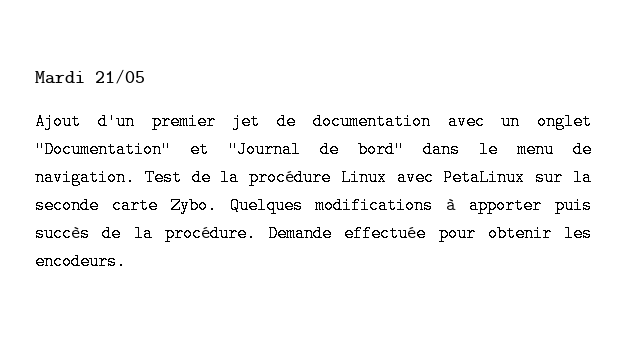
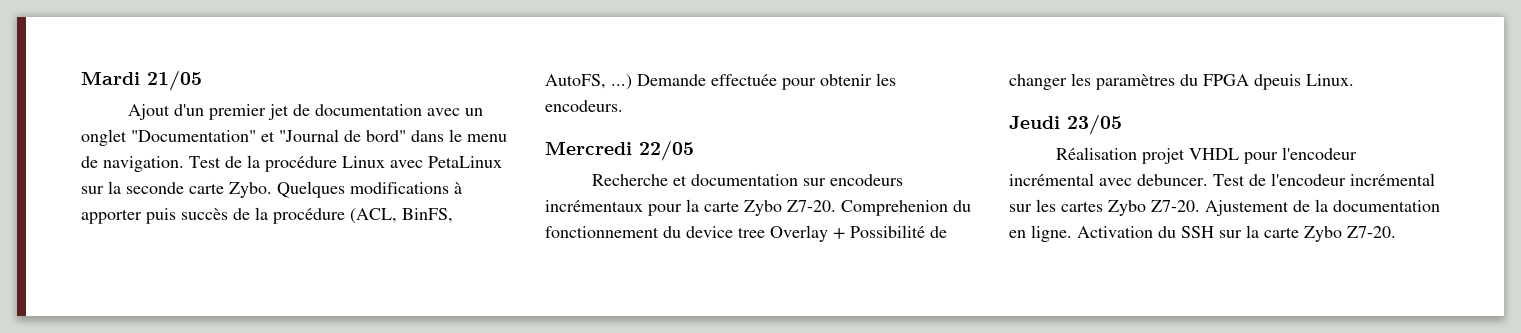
[164,225,256,242] procédure. -> [273,208,453,224] [545,74,632,90] procédure (ACL, BinFS, AutoFS, ...)
(126, 261) none -> [545,140,694,161] [591,174,903,186] [545,199,971,216] [545,225,947,242] [1009,73,1354,90] [1009,114,1122,135] [1055,147,1357,164] [1009,173,1435,186] [1009,199,1440,216] [1009,225,1396,242] // Mercredi 22/05 // Recherche et documentation sur encodeurs incrémentaux pour la carte Zybo Z7-20. Comprehenion du fonctionnement du device tree Overlay + Possibilité de changer les paramètres du FPGA dpeuis Linux. // Jeudi 23/05 // Réalisation projet VHDL pour l'encodeur incrémental avec debuncer. Test de l'encodeur incrémental sur les cartes Zybo Z7-20. Ajustement de la documentation en ligne. Activation du SSH sur la carte Zybo Z7-20.

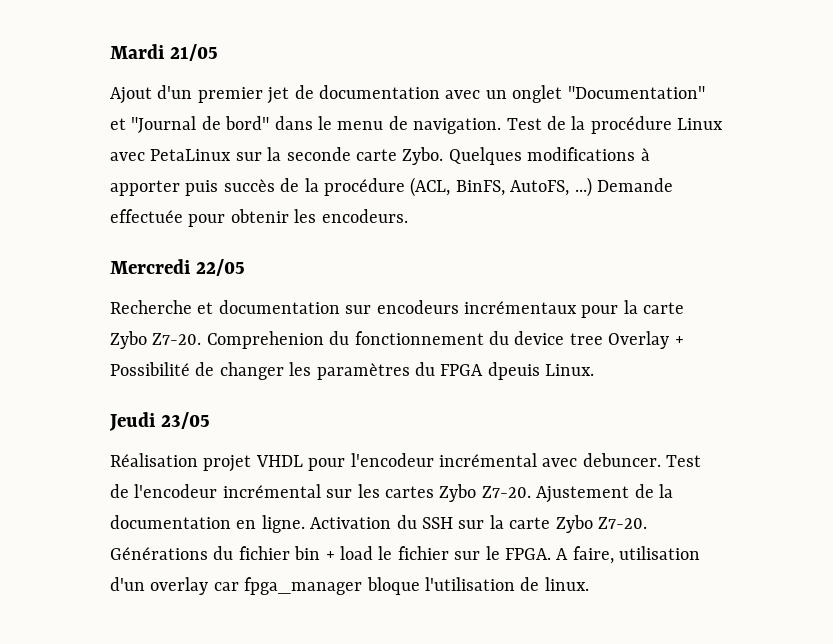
(1396, 232) none -> [110,546,701,564] [110,577,589,595] Générations du fichier bin + load le fichier sur le FPGA. A faire, utilisation d'un overlay car fpga_manager bloque l'utilisation de linux.

